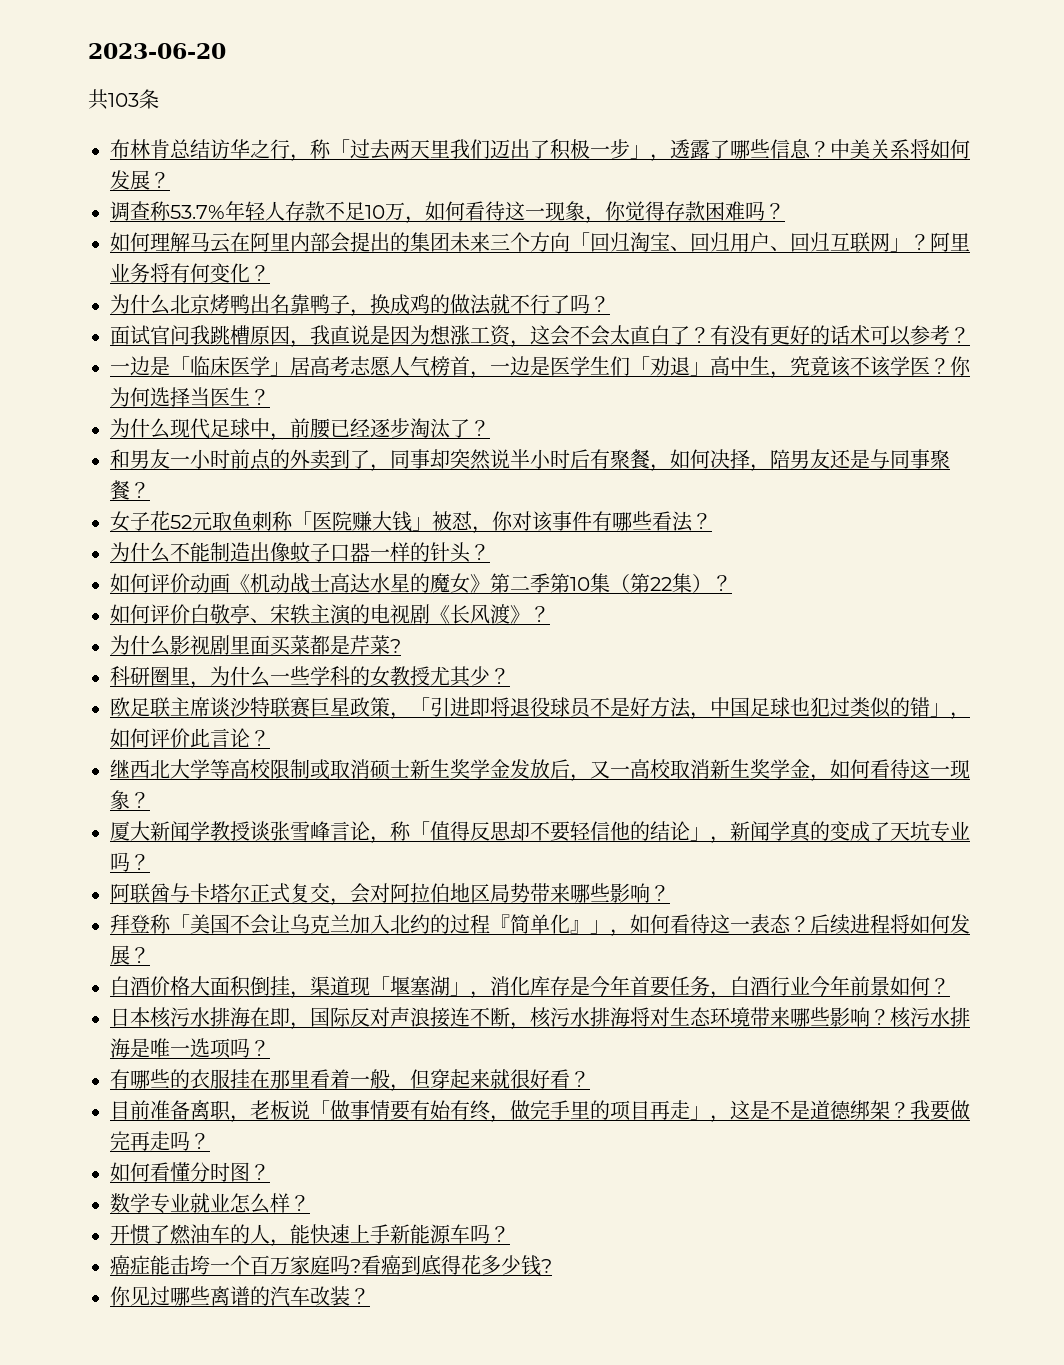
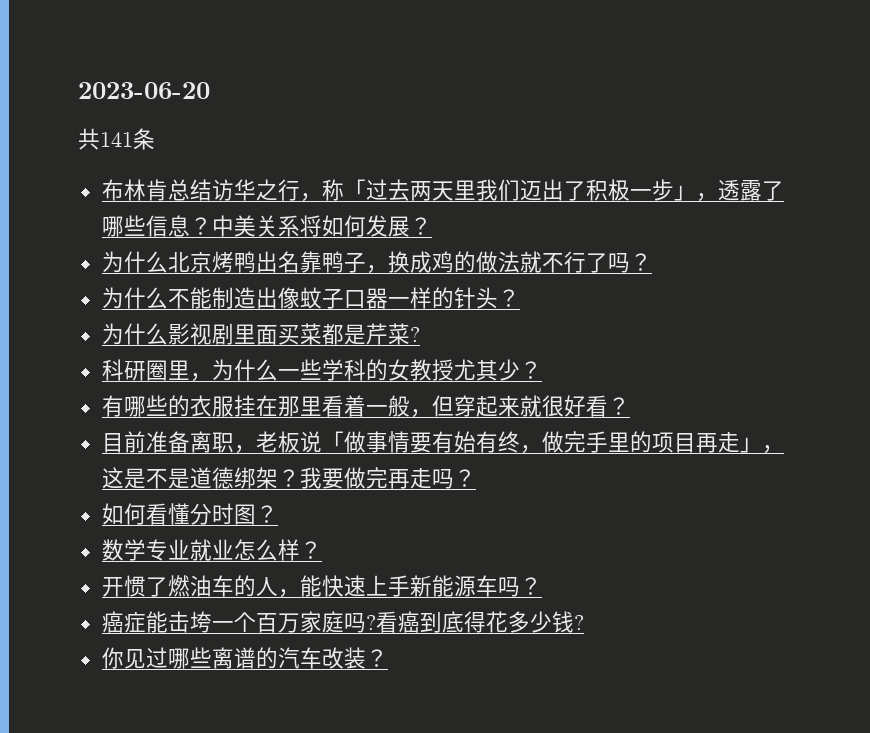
[108,93,139,107] 103 -> [100,132,133,147] 141
[110,201,785,224] [110,232,970,253] [110,263,270,283] // 调查称53.7%年轻人存款不足10万，如何看待这一现象，你觉得存款困难吗？ // 如何理解马云在阿里内部会提出的集团未来三个方向「回归淘宝、回归用户、回归互联网」？阿里业务将有何变化？ -> (432, 226) none
[110,325,970,348] [110,356,971,379] [110,387,270,407] [110,418,490,441] [110,449,950,472] [110,480,150,500] [110,511,712,534] // 面试官问我跳槽原因，我直说是因为想涨工资，这会不会太直白了？有没有更好的话术可以参考？ // 一边是「临床医学」居高考志愿人气榜首，一边是医学生们「劝退」高中生，究竟该不该学医？你为何选择当医生？ // 为什么现代足球中，前腰已经逐步淘汰了？ // 和男友一小时前点的外卖到了，同事却突然说半小时后有聚餐，如何决择，陪男友还是与同事聚餐？ // 女子花52元取鱼刺称「医院赚大钱」被怼，你对该事件有哪些看法？ -> (652, 262) none
[110,573,732,594] [110,604,550,625] // 如何评价动画《机动战士高达水星的魔女》第二季第10集（第22集）？ // 如何评价白敬亭、宋轶主演的电视剧《长风渡》？ -> (520, 298) none
[110,697,970,720] [110,728,270,748] [110,759,970,782] [110,790,150,810] [110,821,970,844] [110,852,150,872] [110,883,670,906] [110,914,970,937] [110,945,150,965] [110,976,950,999] [110,1007,970,1030] [110,1038,270,1059] // 欧足联主席谈沙特联赛巨星政策，「引进即将退役球员不是好方法，中国足球也犯过类似的错」，如何评价此言论？ // 继西北大学等高校限制或取消硕士新生奖学金发放后，又一高校取消新生奖学金，如何看待这一现象？ // 厦大新闻学教授谈张雪峰言论，称「值得反思却不要轻信他的结论」，新闻学真的变成了天坑专业吗？ // 阿联酋与卡塔尔正式复交，会对阿拉伯地区局势带来哪些影响？ // 拜登称「美国不会让乌克兰加入北约的过程『简单化』」，如何看待这一表态？后续进程将如何发展？ // 白酒价格大面积倒挂，渠道现「堰塞湖」，消化库存是今年首要任务，白酒行业今年前景如何？ // 日本核污水排海在即，国际反对声浪接连不断，核污水排海将对生态环境带来哪些影响？核污水排海是唯一选项吗？ -> (542, 370) none

